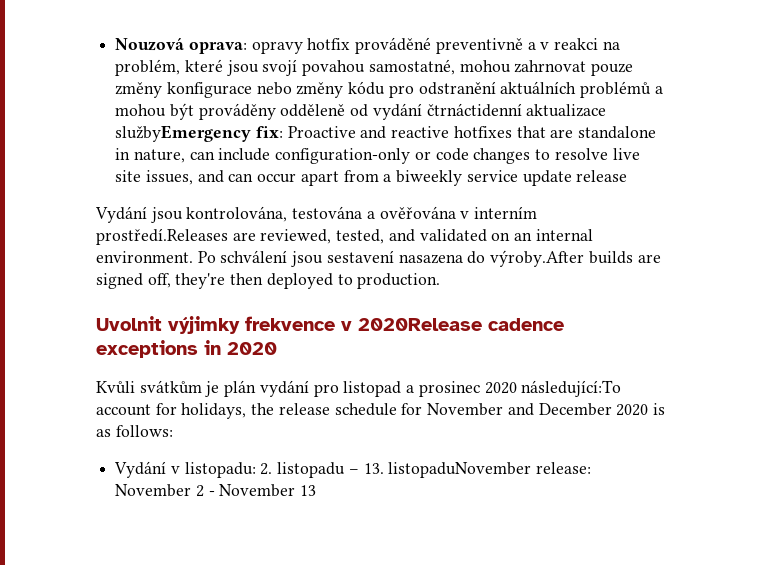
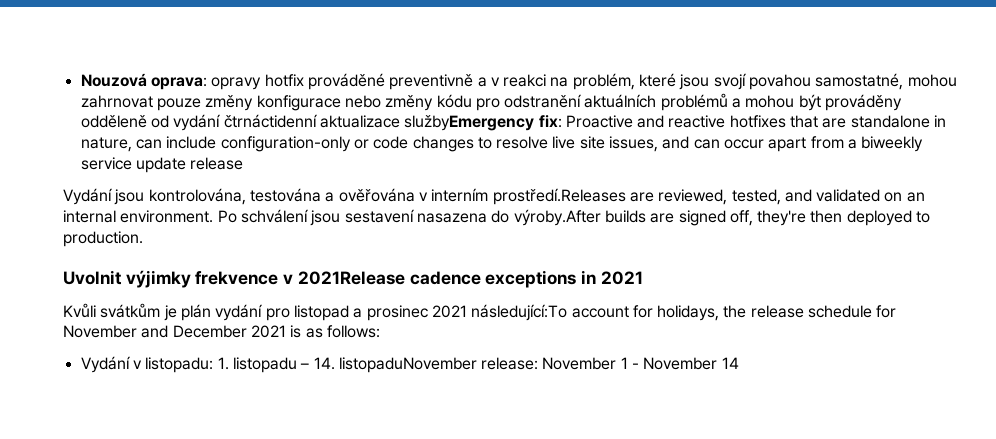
[358,318,482,331] 2020Release -> [297,271,405,285] 2021Release
[227,342,277,355] 2020 -> [600,271,643,285] 2021
[484,382,517,394] 2020 -> [431,305,467,318] 2021
[616,404,649,416] 2020 -> [250,325,286,338] 2021
[260,463,273,475] 2. -> [217,357,229,370] 1.
[363,463,384,474] 13. -> [313,357,335,370] 14.
[195,485,204,497] 2 -> [620,357,628,369] 1
[300,485,317,496] 13 -> [721,357,739,369] 14

